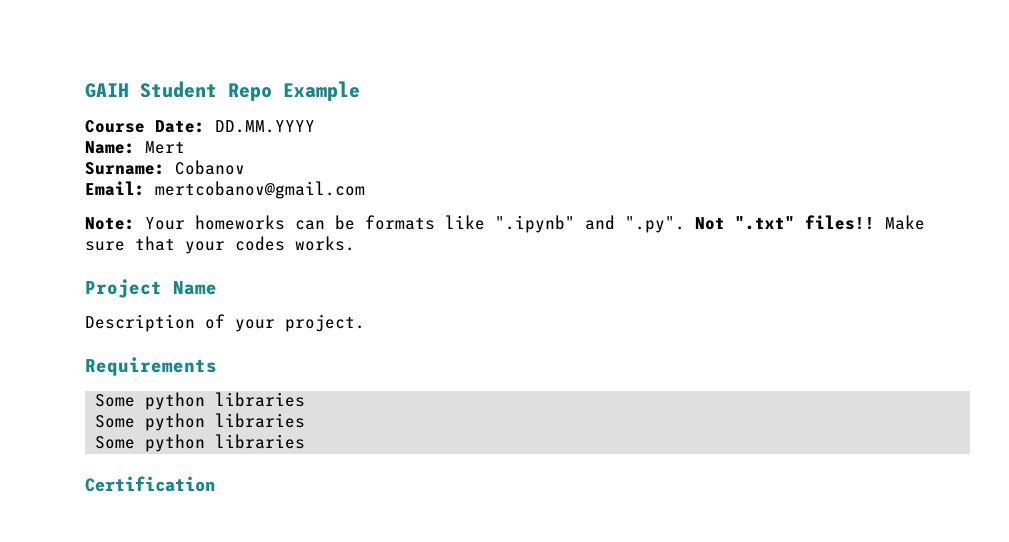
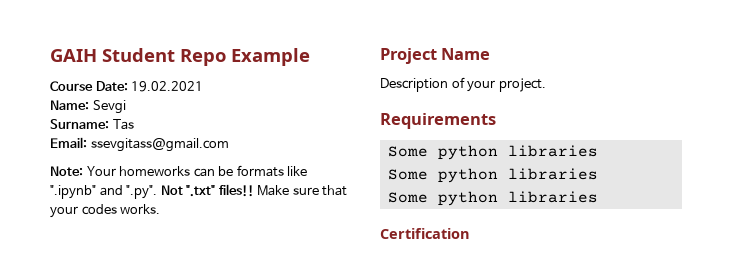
[215,120,315,133] DD.MM.YYYY -> [131,81,204,92] 19.02.2021
[145,141,185,154] Mert -> [92,100,126,114] Sevgi
[175,160,245,175] Cobanov -> [112,119,134,130] Tas
[155,181,365,199] mertcobanov@gmail.com -> [90,138,229,152] ssevgitass@gmail.com

